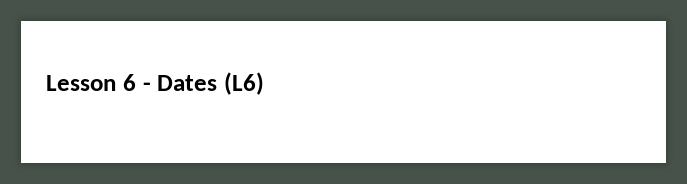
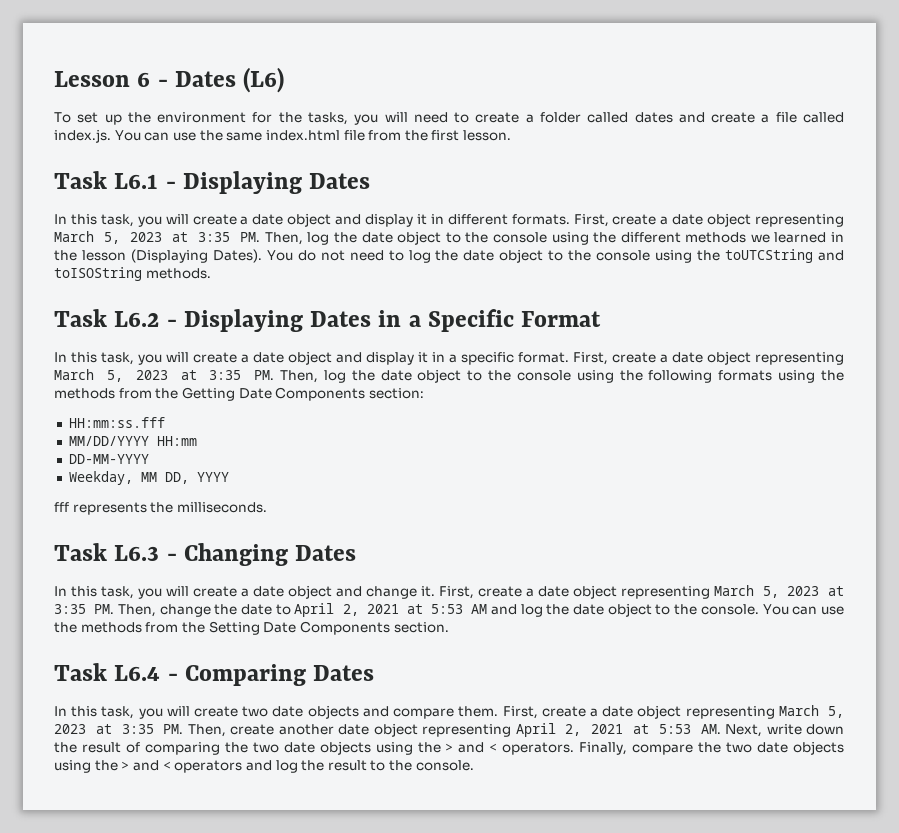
(264, 83) none -> [54,112,845,125] [54,129,512,143] [54,171,371,194] [54,213,844,227] [54,231,845,245] [54,249,844,263] [54,267,211,281] [54,309,602,332] [54,351,844,365] [54,369,844,383] [54,387,424,401] [68,417,165,428] [68,436,197,446] [68,454,149,464] [68,471,229,485] [54,502,267,515] [54,543,357,566] [54,585,844,599] [54,603,845,617] [54,621,449,635] [54,663,375,686] [54,705,844,719] [54,723,845,737] [54,741,844,755] [54,760,474,773] // To set up the environment for the tasks, you will need to create a folder called dates and create a file called index.js. You can use the same index.html file from the first lesson. // Task L6.1 - Displaying Dates // In this task, you will create a date object and display it in different formats. First, create a date object representing March 5, 2023 at 3:35 PM. Then, log the date object to the console using the different methods we learned in the lesson (Displaying Dates). You do not need to log the date object to the console using the toUTCString and toISOString methods. // Task L6.2 - Displaying Dates in a Specific Format // In this task, you will create a date object and display it in a specific format. First, create a date object representing March 5, 2023 at 3:35 PM. Then, log the date object to the console using the following formats using the methods from the Getting Date Components section: // HH:mm:ss.fff // MM/DD/YYYY HH:mm // DD-MM-YYYY // Weekday, MM DD, YYYY // fff represents the milliseconds. // Task L6.3 - Changing Dates // In this task, you will create a date object and change it. First, create a date object representing March 5, 2023 at 3:35 PM. Then, change the date to April 2, 2021 at 5:53 AM and log the date object to the console. You can use the methods from the Setting Date Components section. // Task L6.4 - Comparing Dates // In this task, you will create two date objects and compare them. First, create a date object representing March 5, 2023 at 3:35 PM. Then, create another date object representing April 2, 2021 at 5:53 AM. Next, write down the result of comparing the two date objects using the > and < operators. Finally, compare the two date objects using the > and < operators and log the result to the console.

